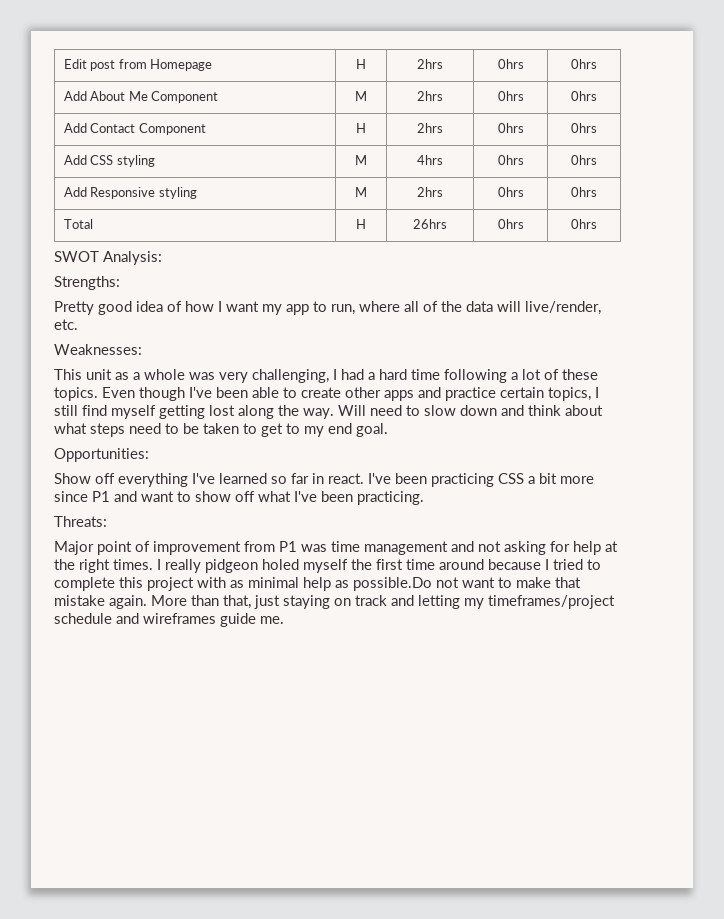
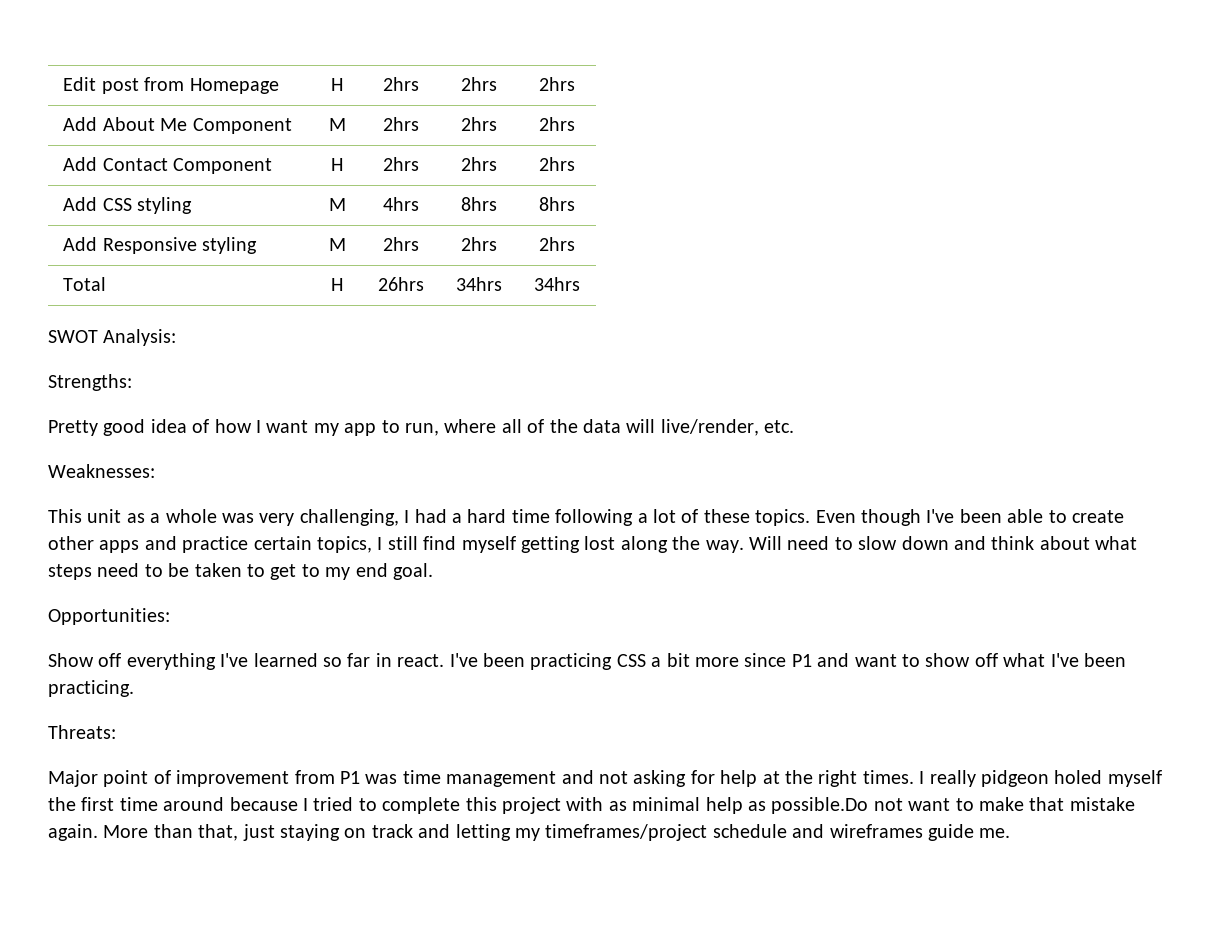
[497,59,524,69] [571,59,597,69] 0hrs | 0hrs -> [460,77,497,91] [538,77,575,91] 2hrs | 2hrs
[497,91,524,101] [571,91,597,101] 0hrs | 0hrs -> [460,117,497,131] [538,117,575,131] 2hrs | 2hrs
[497,123,524,133] [571,123,597,133] 0hrs | 0hrs -> [460,157,497,171] [538,157,575,171] 2hrs | 2hrs
[497,155,524,165] [571,155,597,165] 0hrs | 0hrs -> [460,197,497,211] [538,197,575,211] 8hrs | 8hrs
[497,187,524,197] [571,187,597,197] 0hrs | 0hrs -> [460,237,497,251] [538,237,575,251] 2hrs | 2hrs
[497,219,524,229] [571,219,597,229] 0hrs | 0hrs -> [455,277,502,291] [533,277,580,291] 34hrs | 34hrs

